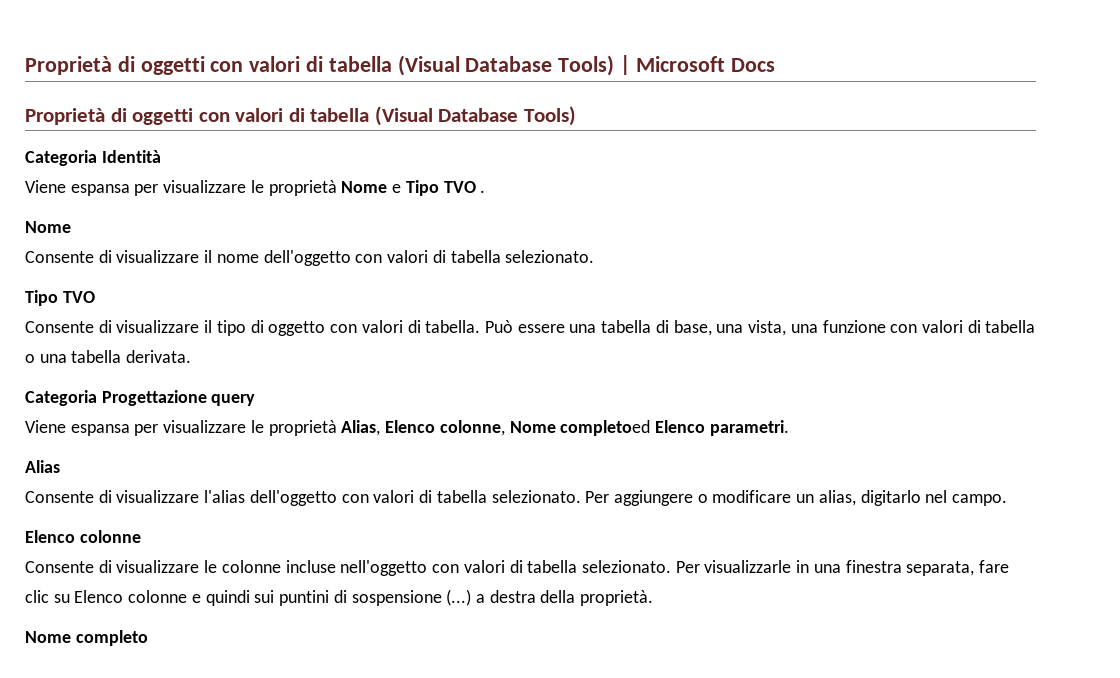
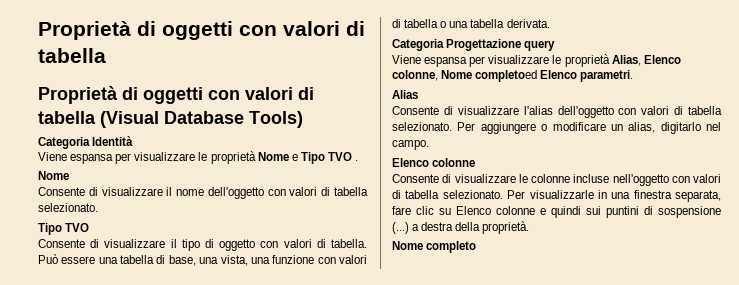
[25,55,775,76] Proprietà di oggetti con valori di tabella (Visual Database Tools) | Microsoft Docs -> [38,21,365,40] [38,48,106,63] Proprietà di oggetti con valori di tabella

